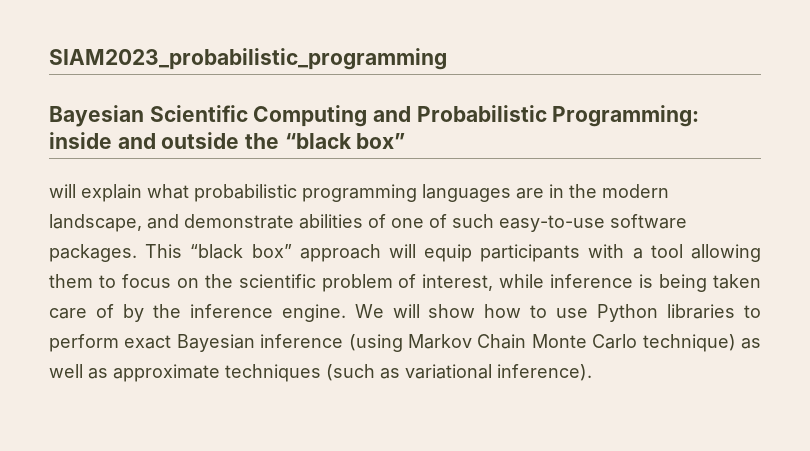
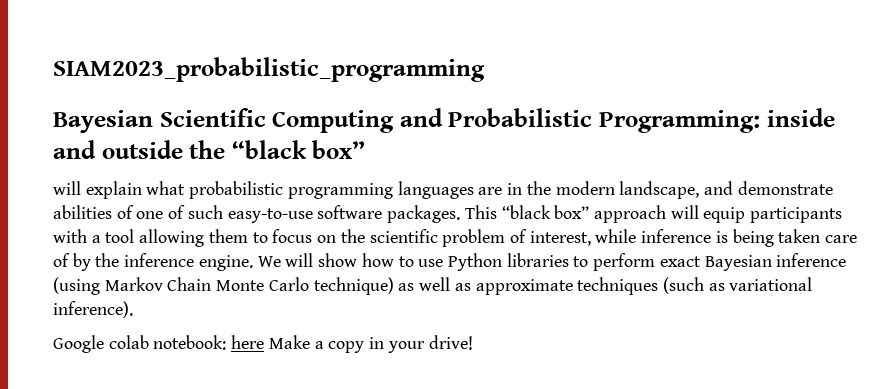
(592, 372) none -> [53,335,473,353] // Google colab notebook: here Make a copy in your drive!

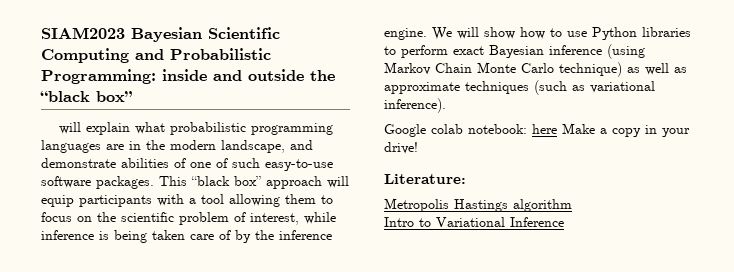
[53,57,485,82] SIAM2023_probabilistic_programming // -> [41,27,125,39] SIAM2023
(473, 342) none -> [384,174,466,184] [384,198,572,212] [384,217,564,227] // Literature: // Metropolis Hastings algorithm // Intro to Variational Inference

